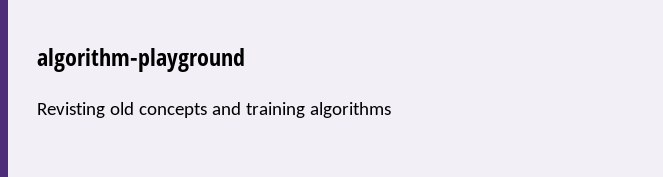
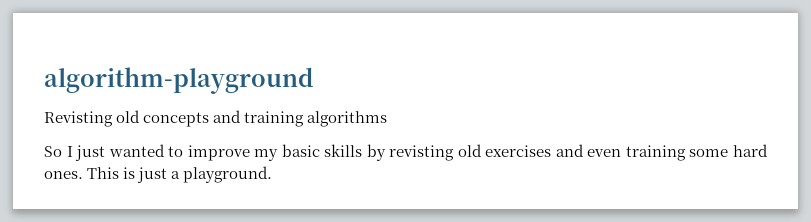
(391, 110) none -> [44,144,768,161] [44,166,273,183] // So I just wanted to improve my basic skills by revisting old exercises and even training some hard ones. This is just a playground.

